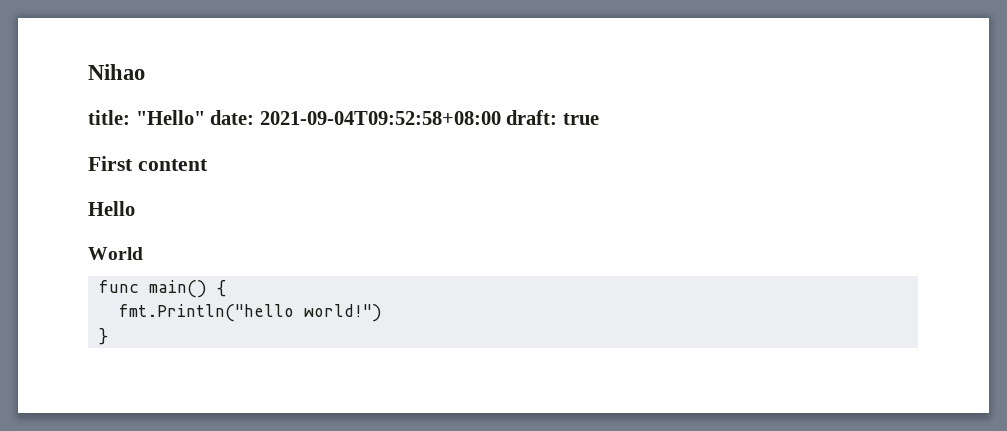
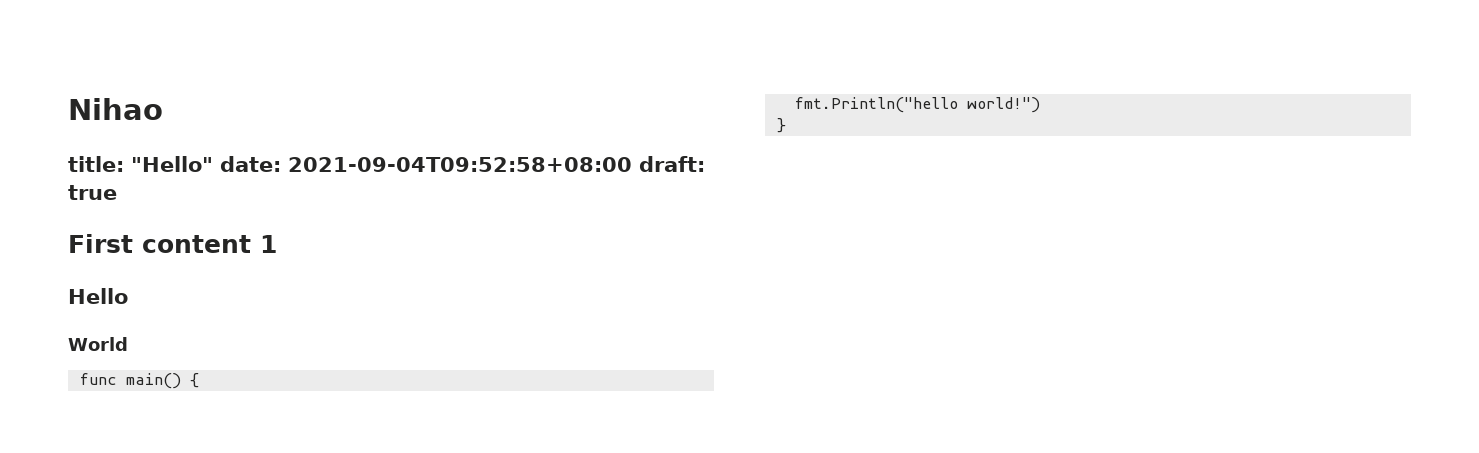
(208, 165) none -> [260,235,277,253] 1

